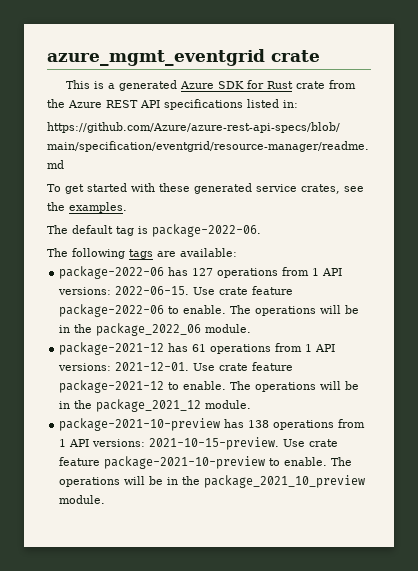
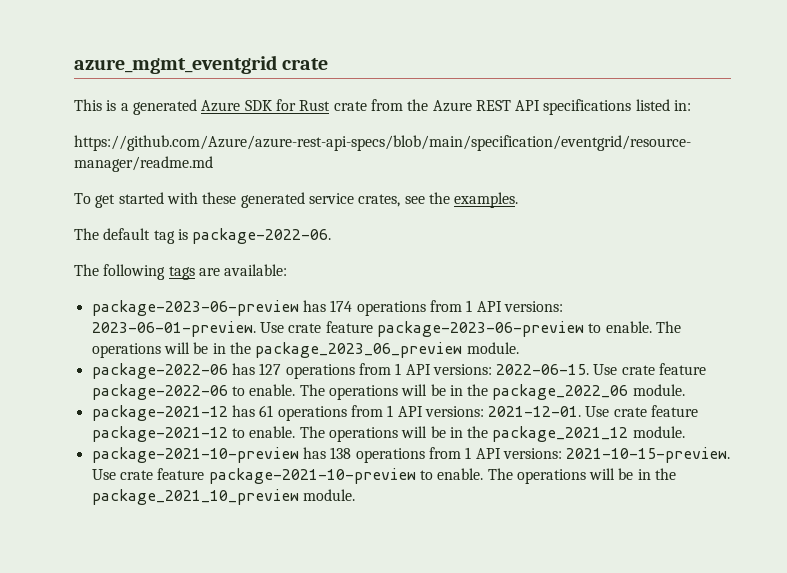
(237, 252) none -> [91,300,563,316] [91,321,681,337] [91,342,519,358] // package-2023-06-preview has 174 operations from 1 API versions: 2023-06-01-preview. Use crate feature package-2023-06-preview to enable. The operations will be in the package_2023_06_preview module.

